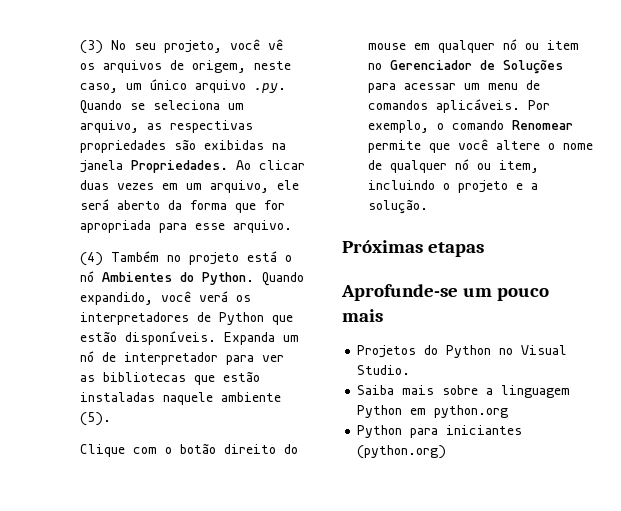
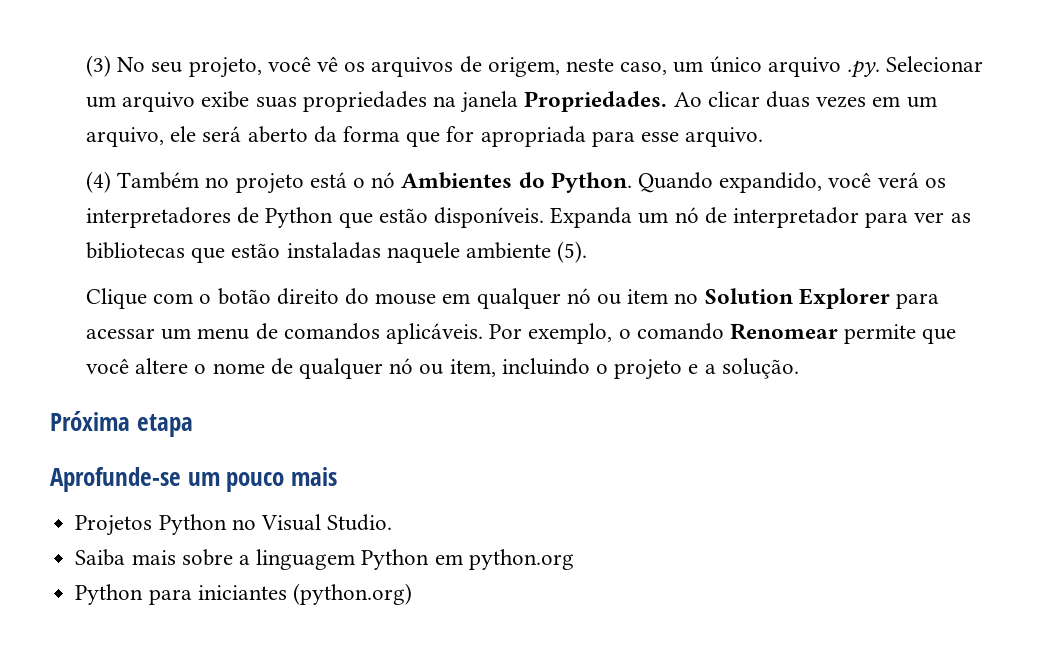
[80,100,245,114] [80,120,254,133] [80,139,265,153] Quando se seleciona um arquivo, as respectivas propriedades são exibidas -> [886,56,984,72] [85,91,427,112] Selecionar um arquivo exibe suas propriedades
[390,59,564,74] Gerenciador de Soluções -> [704,288,890,309] Solution Explorer
[342,240,485,257] Próximas etapas -> [50,411,193,437] Próxima etapa
[424,345,439,355] do -> (153, 525) none

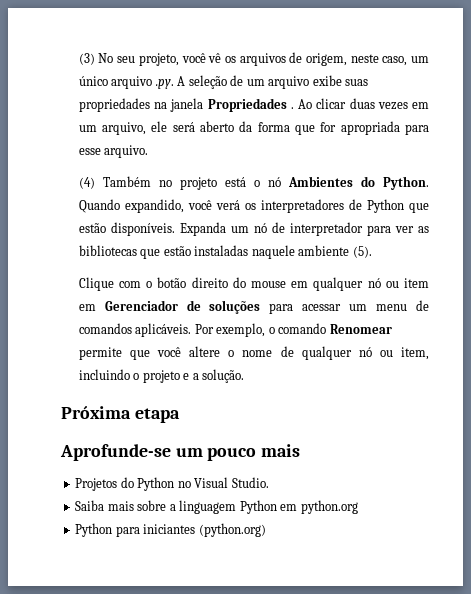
[886,56,984,72] Selecionar -> [177,75,244,89] A seleção de
[524,91,668,112] Propriedades. -> [207,98,294,112] Propriedades .
[674,288,890,309] no Solution Explorer -> [78,300,261,314] em Gerenciador de soluções
(153, 525) none -> [120,477,134,488] do

